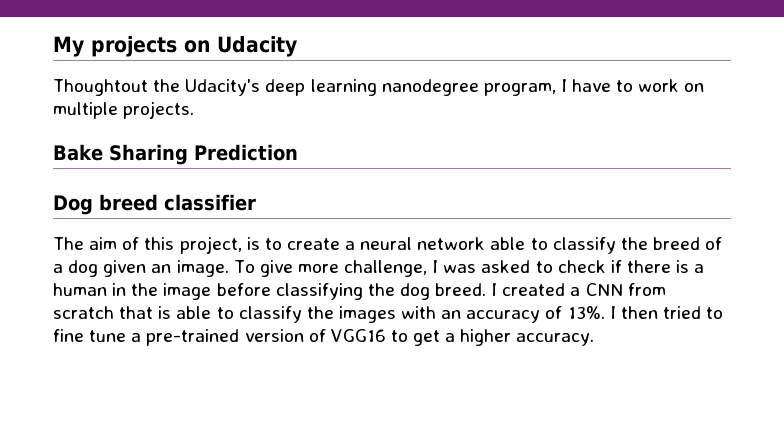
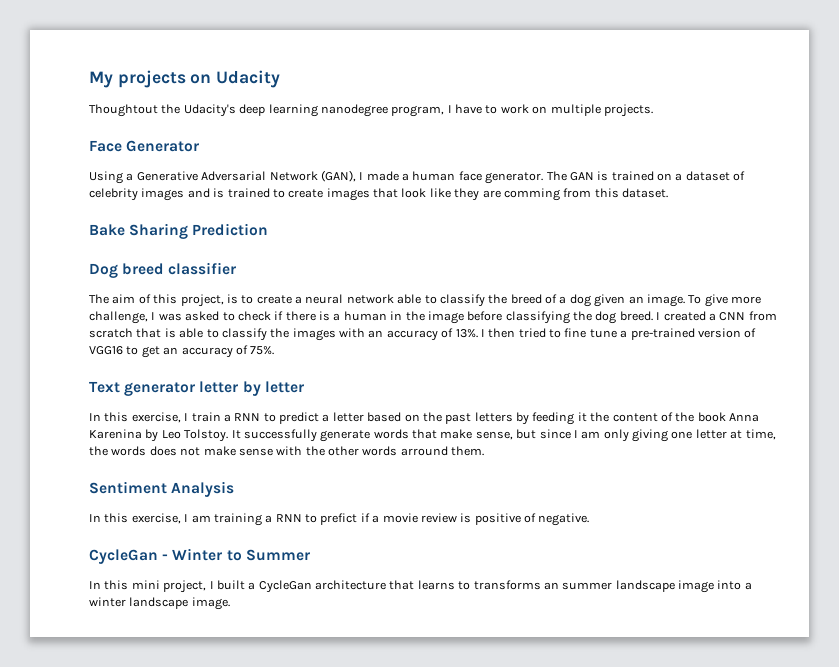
(195, 110) none -> [89,140,200,152] [89,170,746,184] [89,188,668,201] // Face Generator // Using a Generative Adversarial Network (GAN), I made a human face generator. The GAN is trained on a dataset of celebrity images and is trained to create images that look like they are comming from this dataset.
[445,329,595,346] a higher accuracy. -> [163,345,275,358] [89,381,304,396] [89,412,759,425] [89,429,776,442] [89,446,485,456] [89,481,235,497] [89,513,590,526] [89,548,310,564] [89,580,752,593] [89,597,230,610] an accuracy of 75%. // Text generator letter by letter // In this exercise, I train a RNN to predict a letter based on the past letters by feeding it the content of the book Anna Karenina by Leo Tolstoy. It successfully generate words that make sense, but since I am only giving one letter at time, the words does not make sense with the other words arround them. // Sentiment Analysis // In this exercise, I am training a RNN to prefict if a movie review is positive of negative. // CycleGan - Winter to Summer // In this mini project, I built a CycleGan architecture that learns to transforms an summer landscape image into a winter landscape image.

